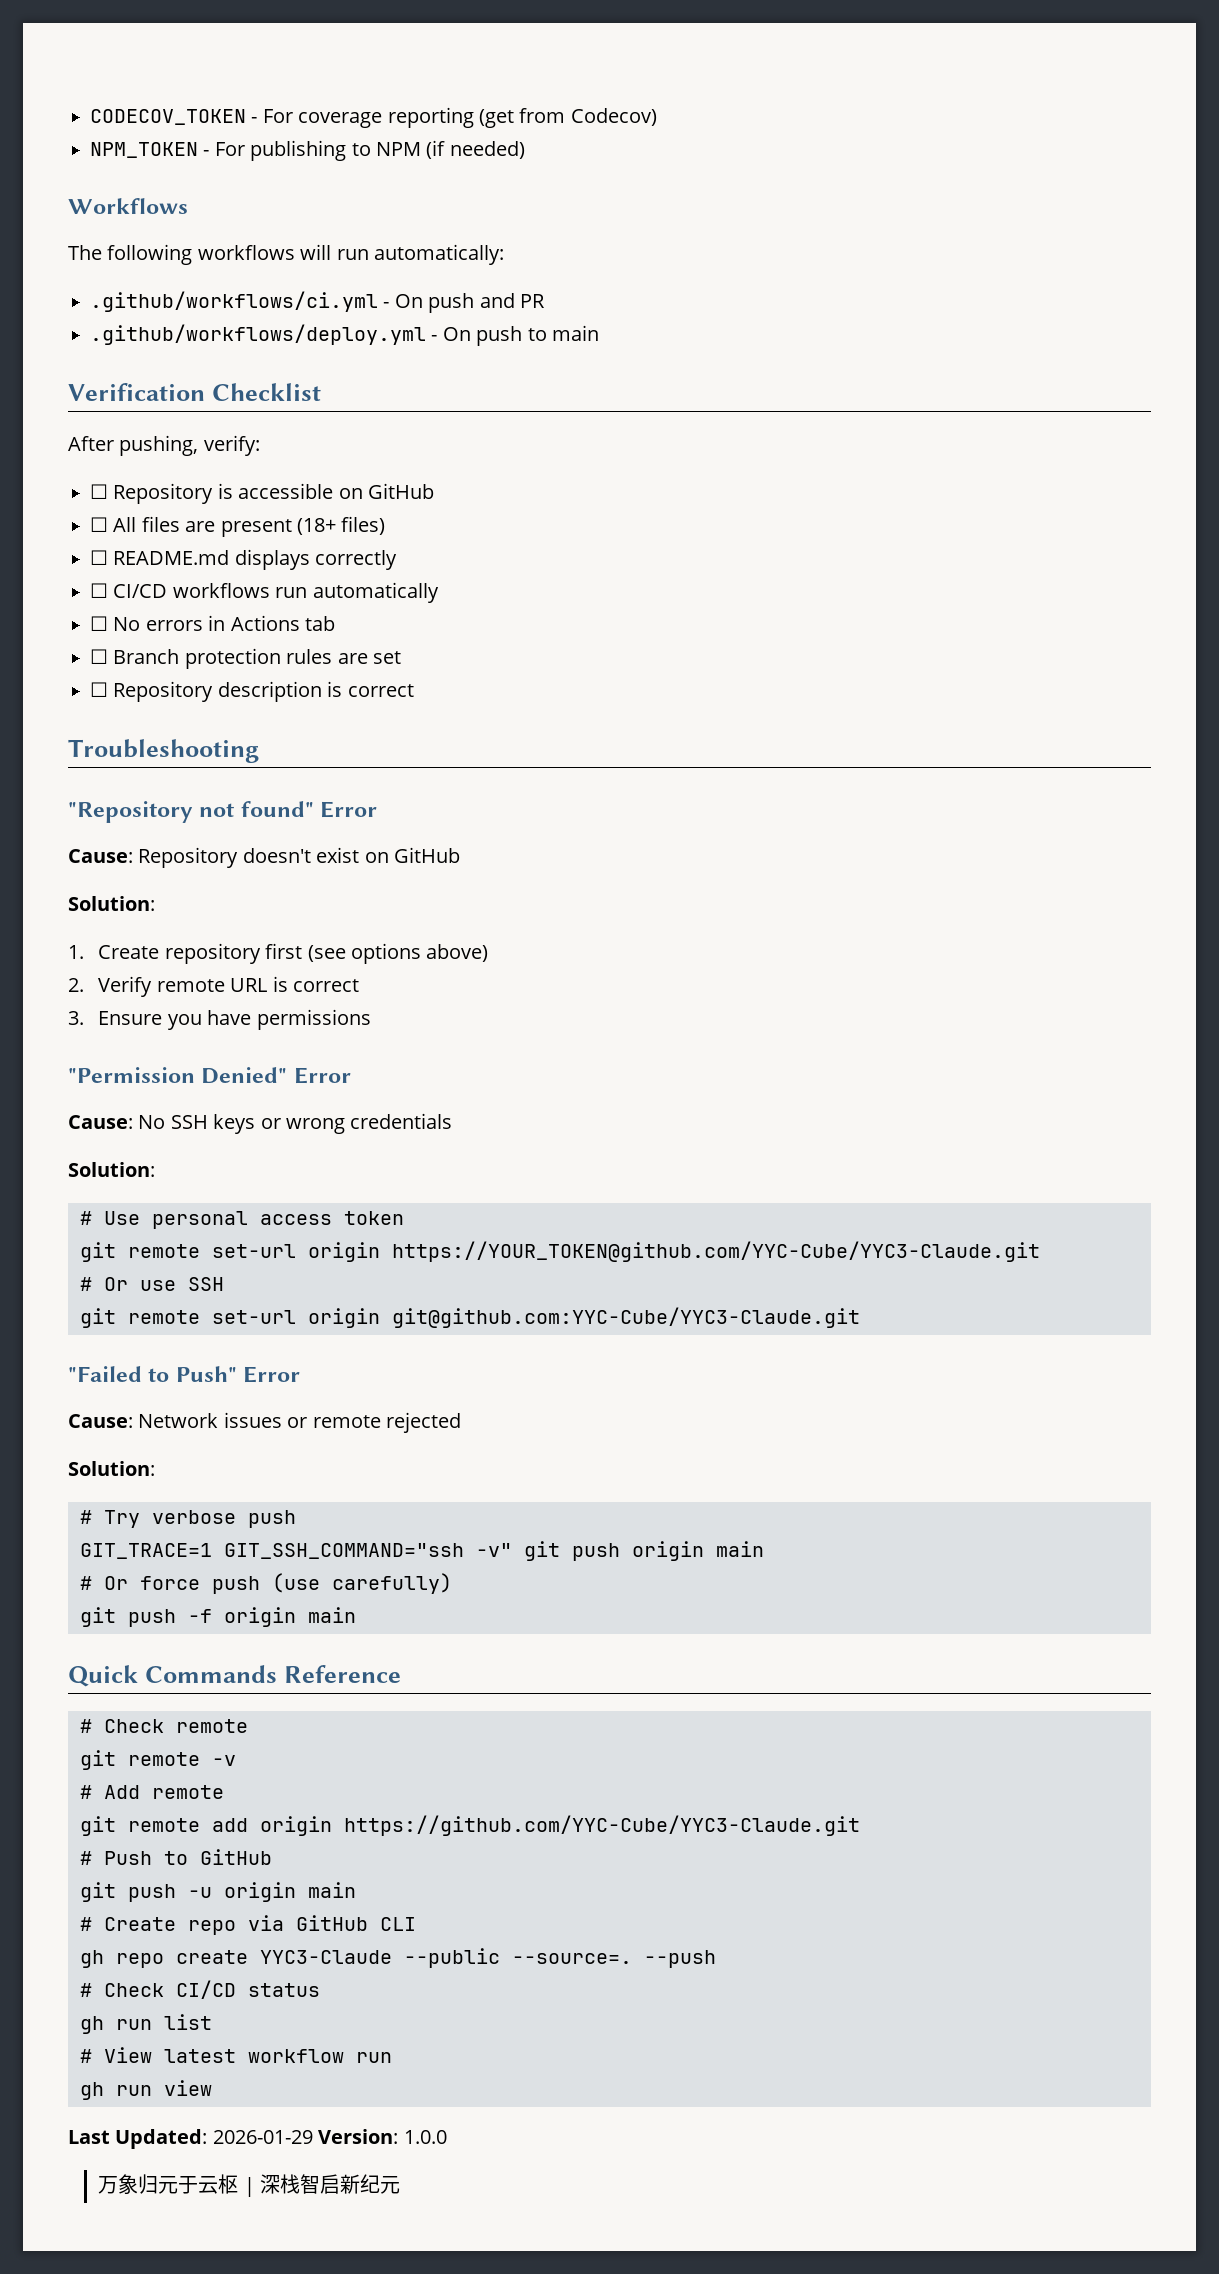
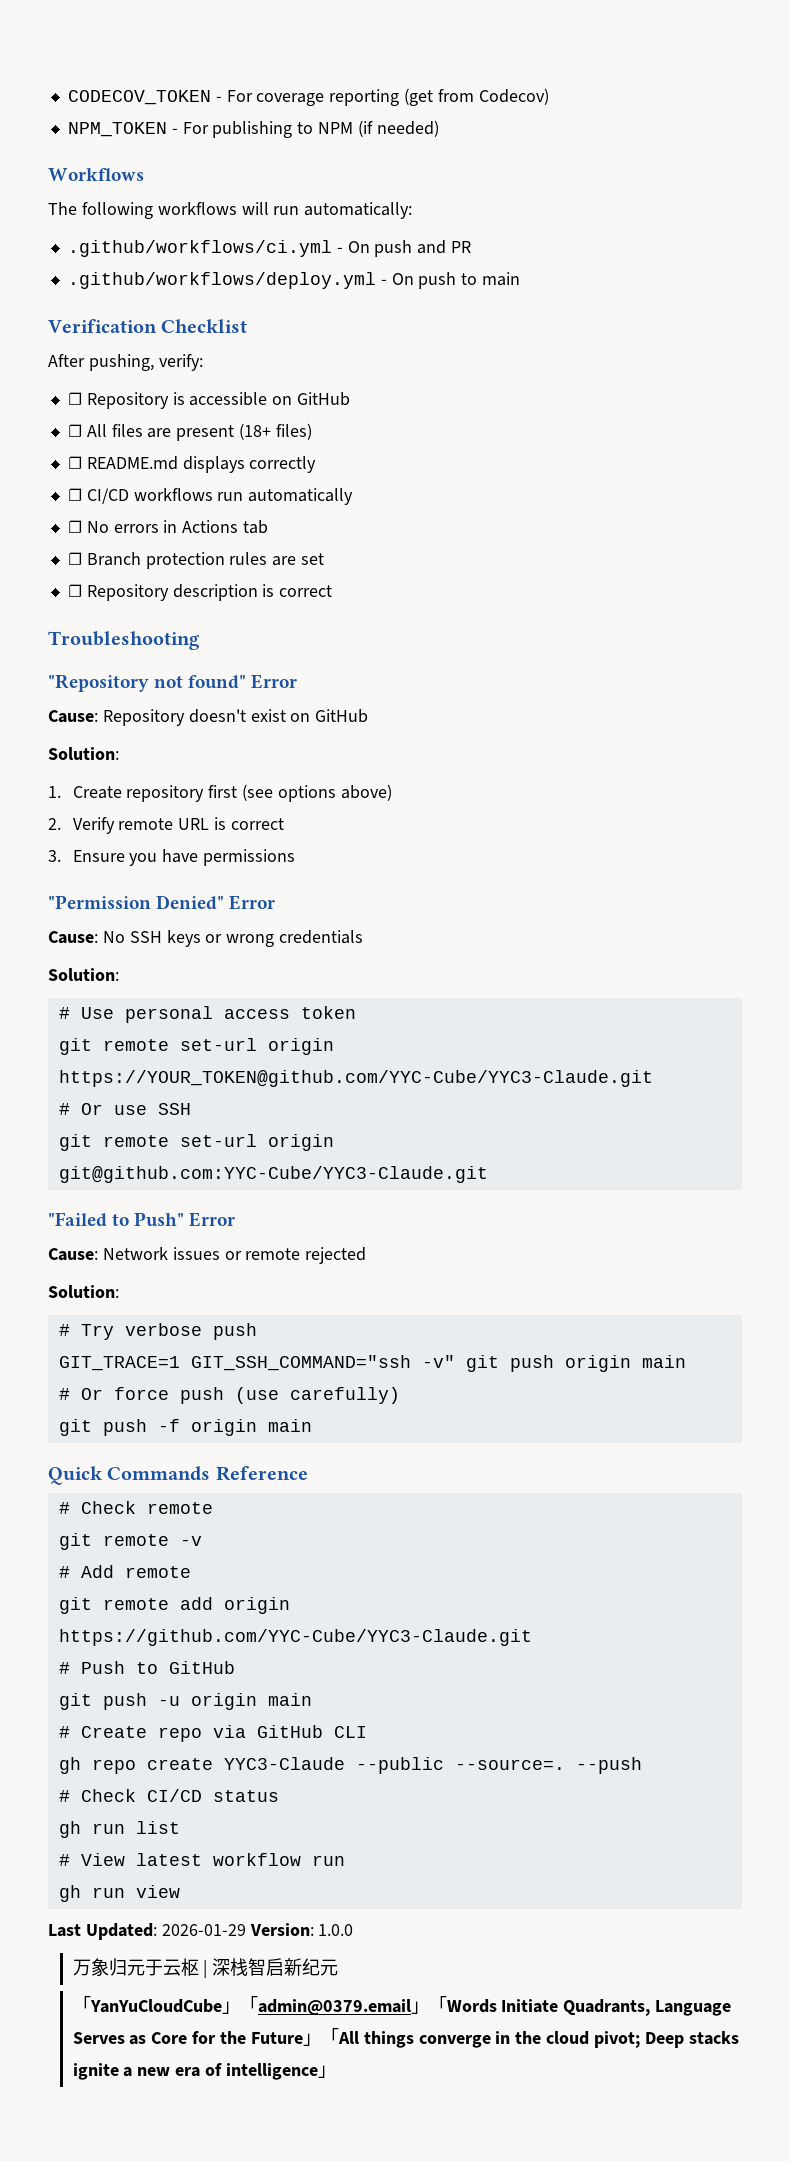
(401, 2185) none -> [72,1996,732,2016] [72,2028,739,2048] [72,2063,336,2080] // 「YanYuCloudCube」「admin@0379.email」「Words Initiate Quadrants, Language Serves as Core for the Future」「All things converge in the cloud pivot; Deep stacks ignite a new era of intelligence」

